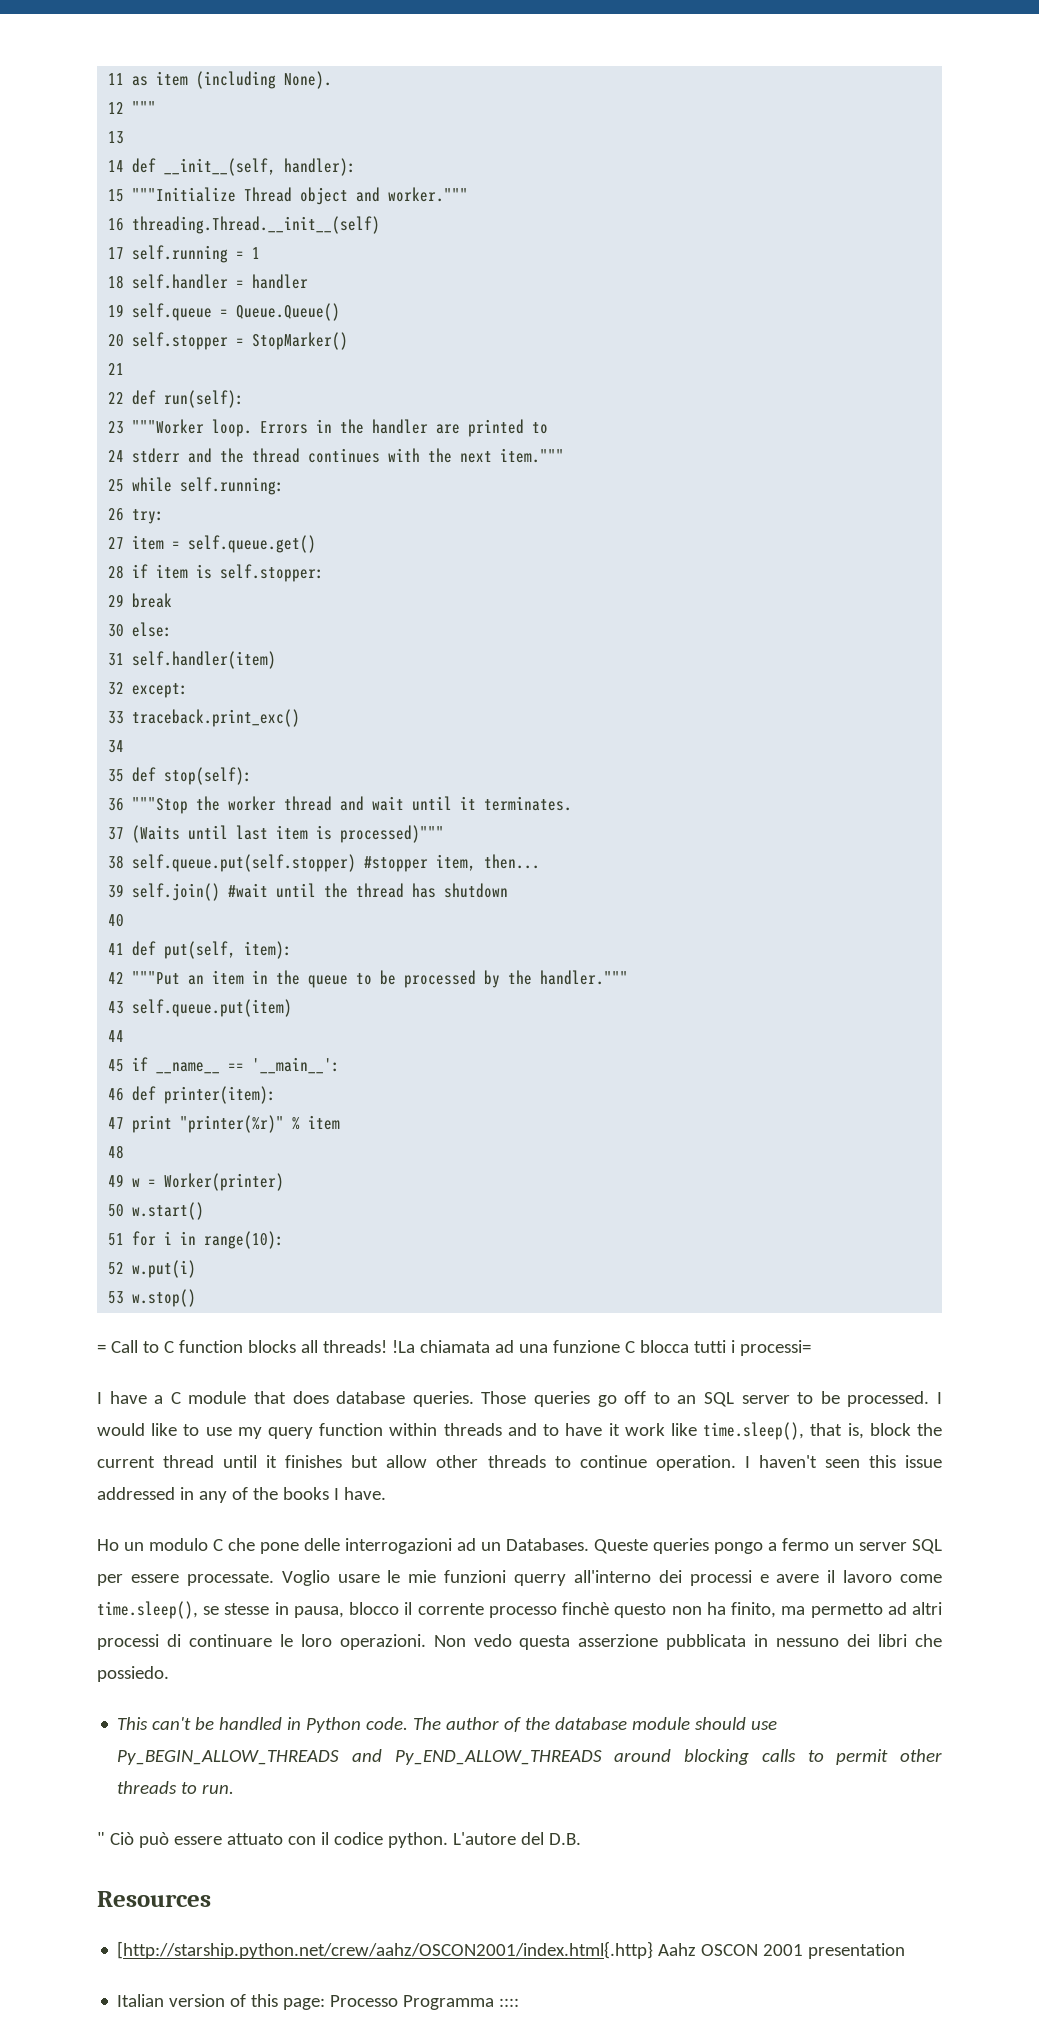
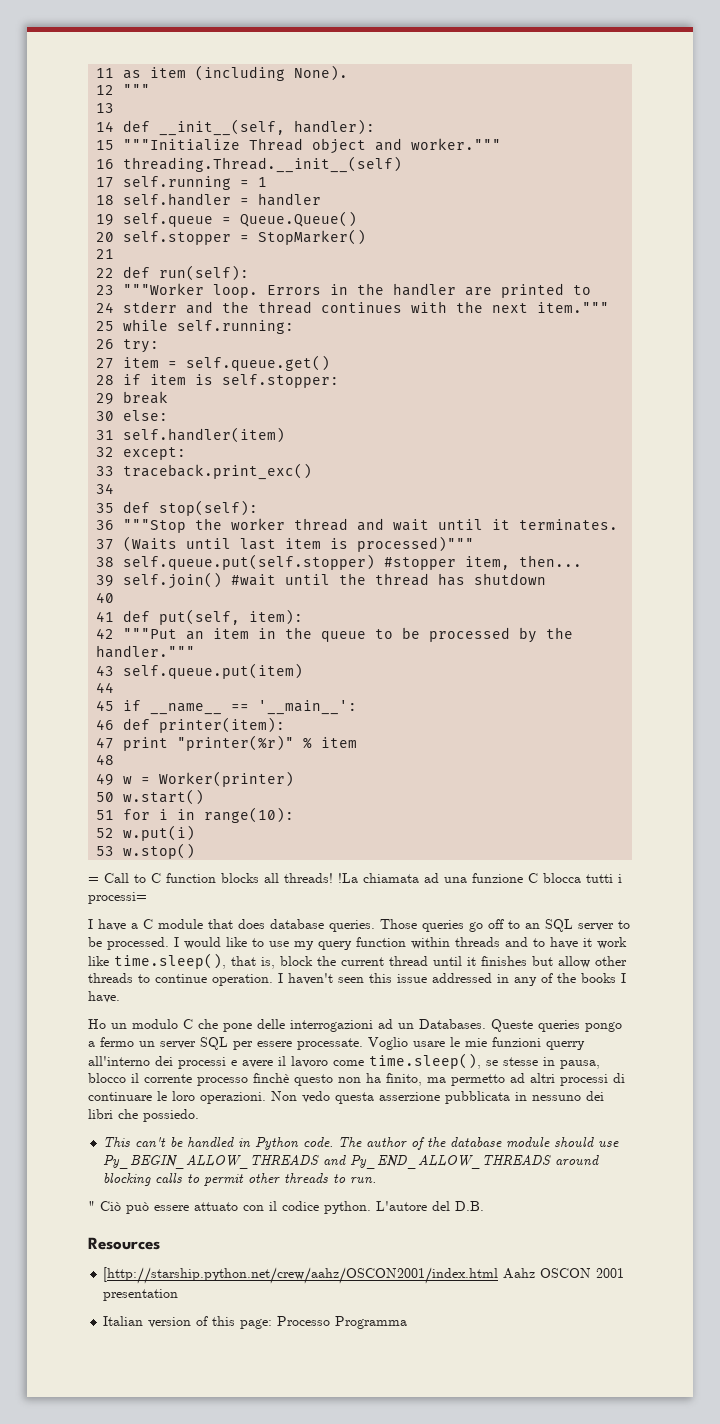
[117,1941,654,1959] [http://starship.python.net/crew/aahz/OSCON2001/index.html{.http} -> [103,1267,499,1284] [http://starship.python.net/crew/aahz/OSCON2001/index.html
[499,1998,520,2007] :::: -> (408, 1322) none

